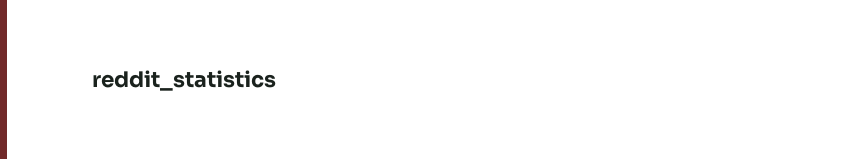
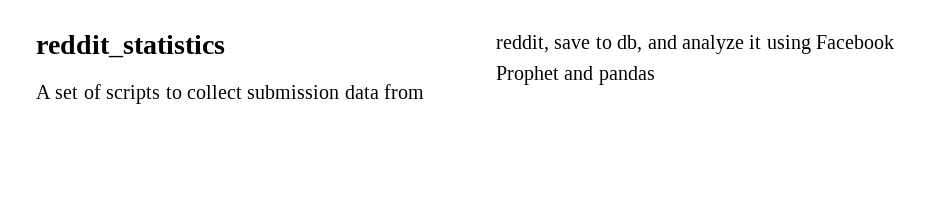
(276, 80) none -> [36,84,425,104] [496,35,895,54] [496,66,655,85] // A set of scripts to collect submission data from reddit, save to db, and analyze it using Facebook Prophet and pandas

